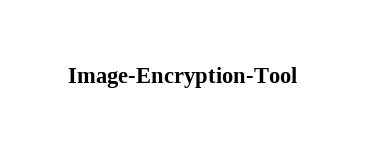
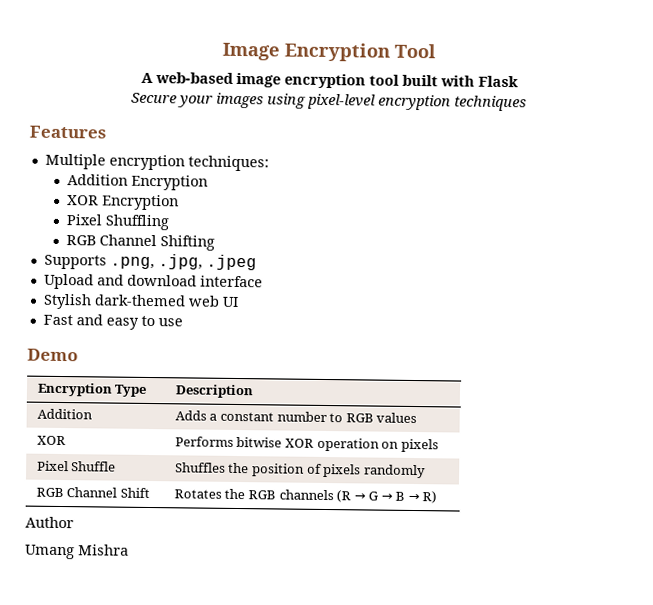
[68,67,297,88] Image-Encryption-Tool -> [222,42,436,62] [140,72,519,89] [131,92,527,112] [29,125,106,139] [44,153,269,172] [66,174,208,191] [66,194,179,211] [65,214,169,231] [65,234,215,251] [43,254,257,271] [43,273,263,290] [42,293,239,310] [42,314,183,330] [27,348,78,362] [36,382,148,397] [174,384,254,399] [36,408,93,420] [174,410,418,424] [36,435,66,446] [174,436,439,453] [36,460,117,472] [174,462,426,479] [35,487,150,499] [173,488,438,504] [25,516,74,529] [25,544,129,560] Image Encryption Tool // A web-based image encryption tool built with Flask // Secure your images using pixel-level encryption techniques // Features // Multiple encryption techniques: // Addition Encryption // XOR Encryption // Pixel Shuffling // RGB Channel Shifting // Supports .png, .jpg, .jpeg // Upload and download interface // Stylish dark-themed web UI // Fast and easy to use // Demo // Encryption Type | Description // Addition | Adds a constant number to RGB values // XOR | Performs bitwise XOR operation on pixels // Pixel Shuffle | Shuffles the position of pixels randomly // RGB Channel Shift | Rotates the RGB channels (R → G → B → R) // Author // Umang Mishra

